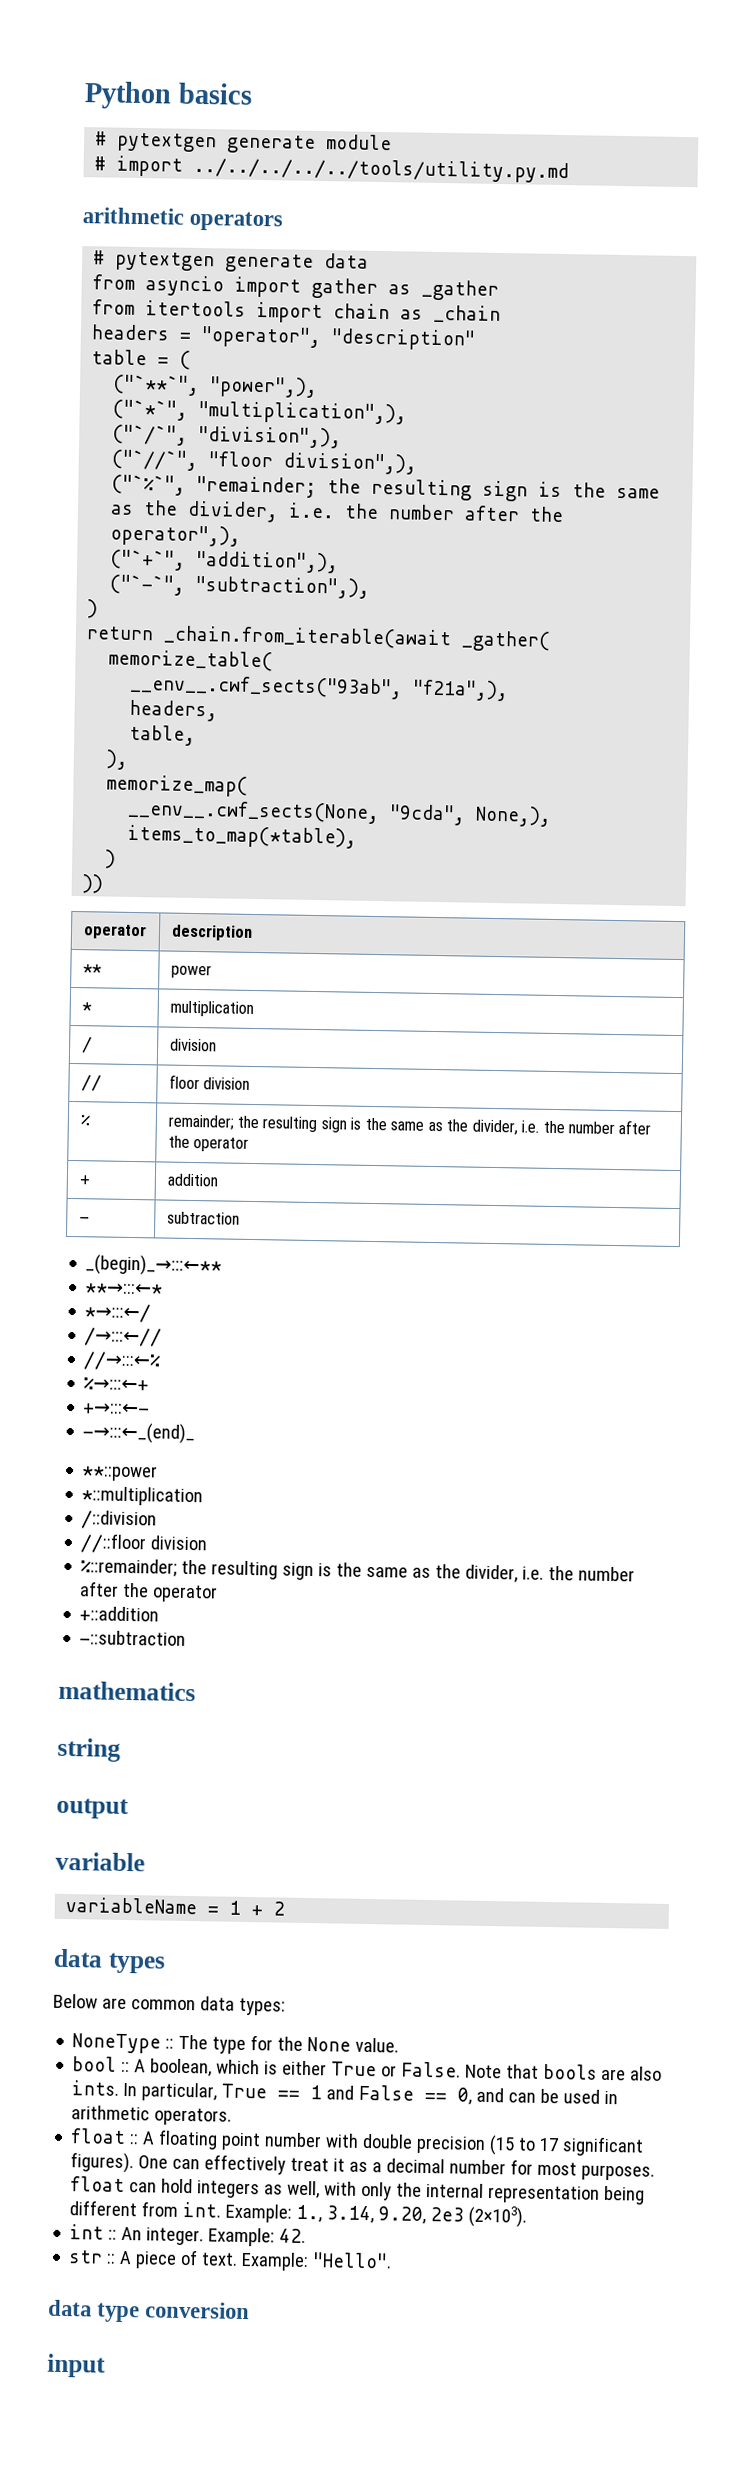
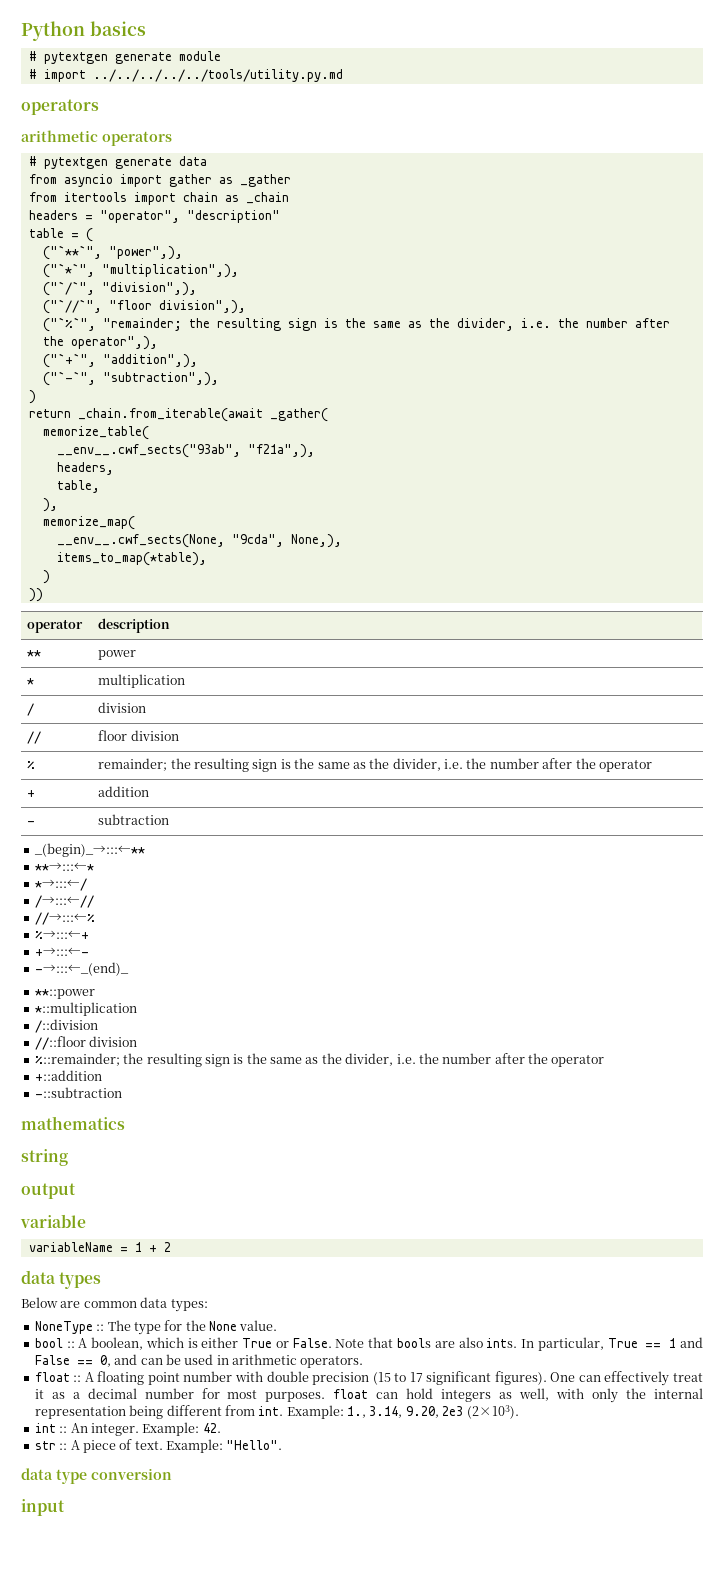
(570, 170) none -> [21,99,99,115] // operators

